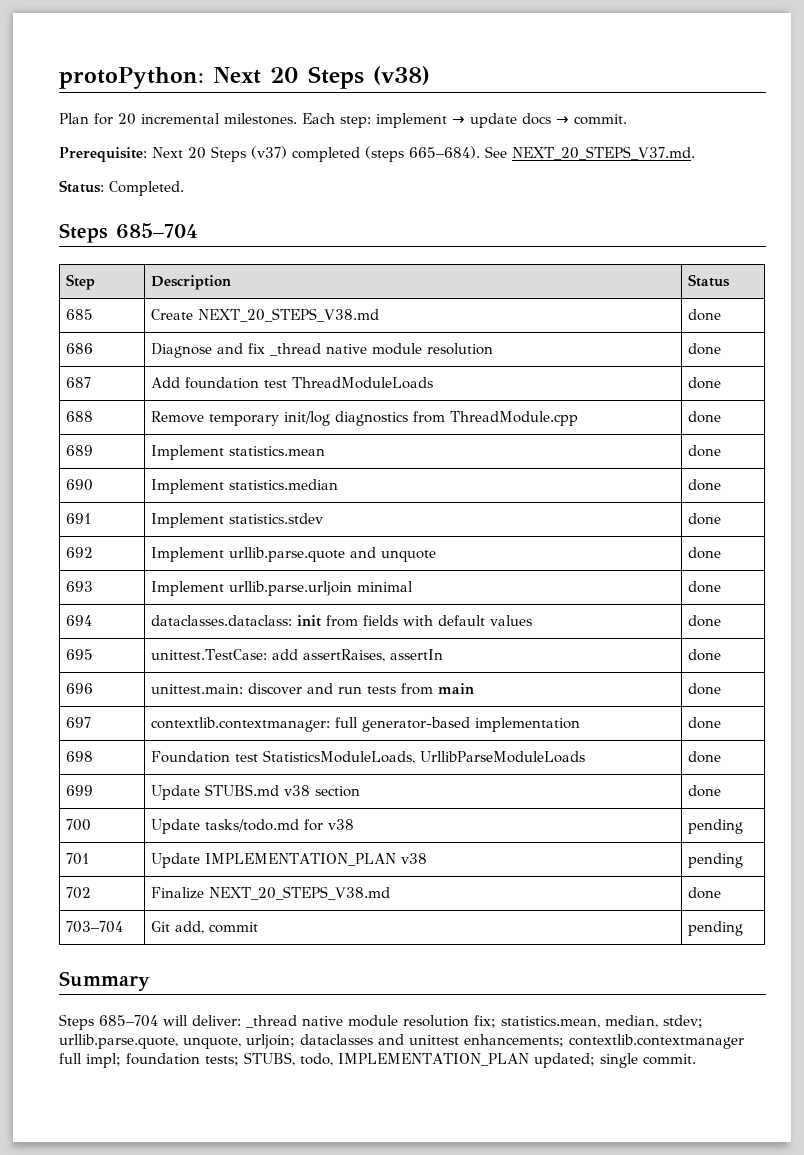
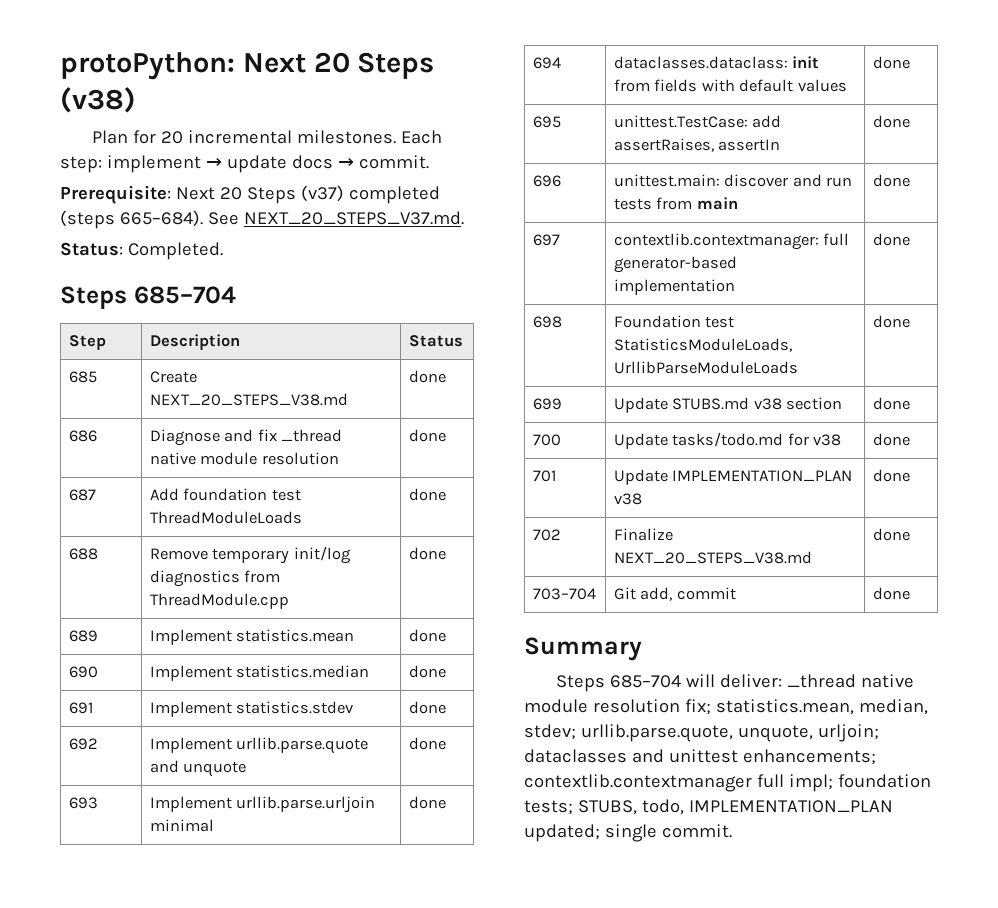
[687,819,743,834] pending -> [872,433,910,446] done
[687,853,743,868] pending -> [872,469,910,482] done
[687,921,743,936] pending -> [872,587,910,600] done

